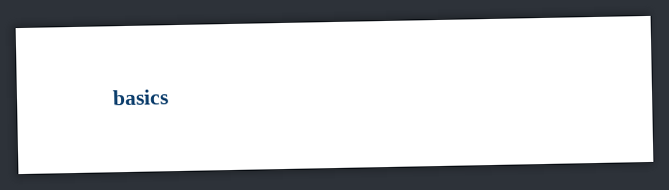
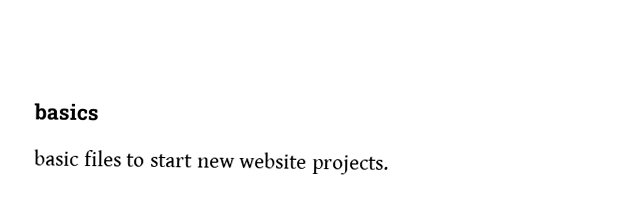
(169, 97) none -> [34,149,390,175] // basic files to start new website projects.

